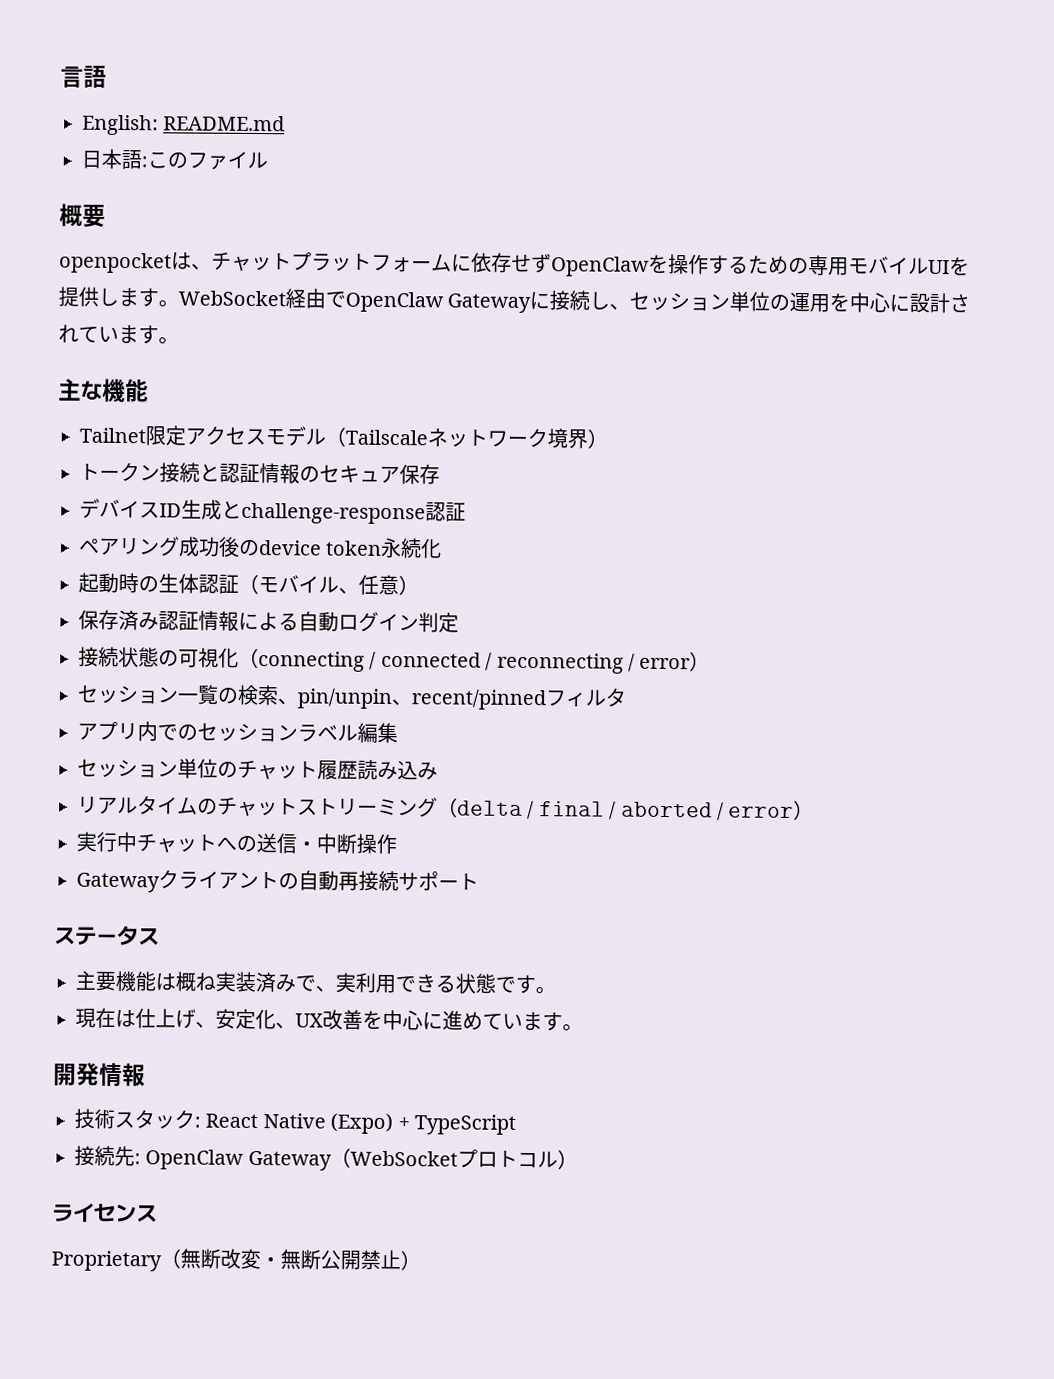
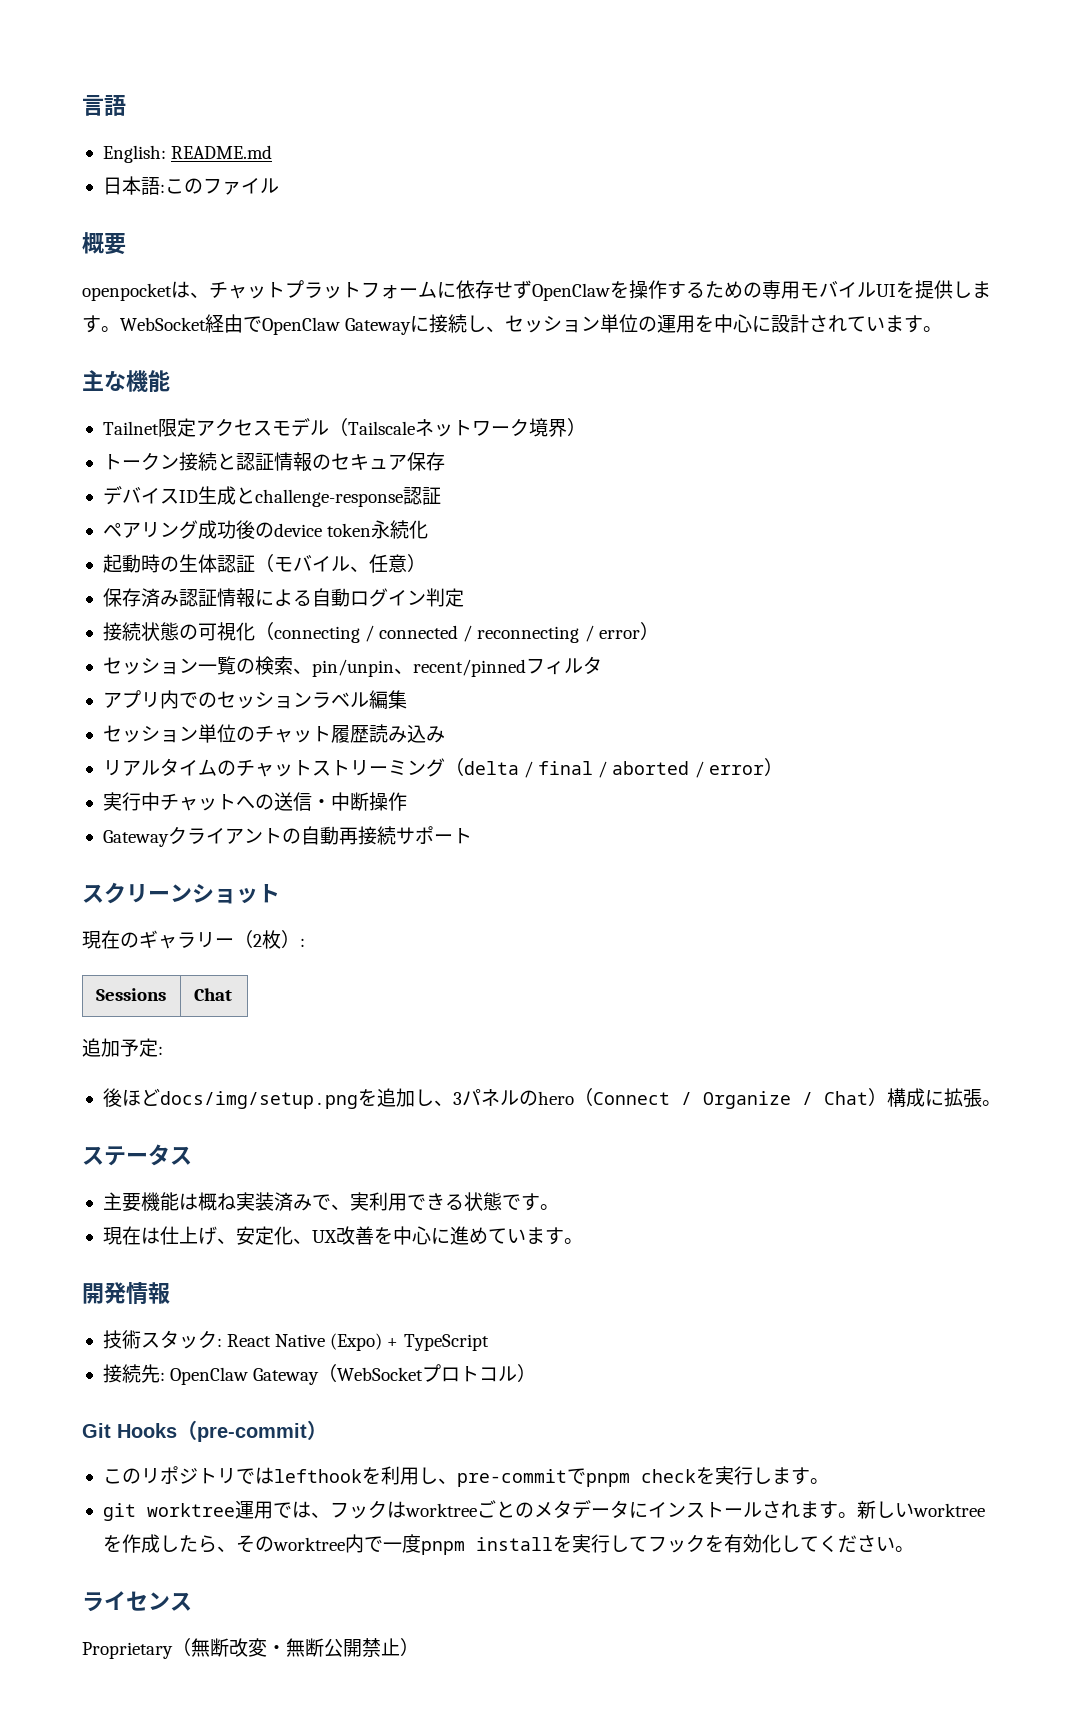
(479, 882) none -> [82,882,280,904] [82,930,305,949] [95,988,166,1001] [193,988,232,1001] [82,1038,163,1057] [102,1088,1001,1109] // スクリーンショット // 現在のギャラリー（2枚）: // Sessions | Chat // 追加予定: // 後ほどdocs/img/setup.pngを追加し、3パネルのhero（Connect / Organize / Chat）構成に拡張。
(578, 1159) none -> [82,1420,327,1442] [102,1466,829,1487] [102,1500,985,1521] [102,1534,914,1555] // Git Hooks（pre-commit） // このリポジトリではlefthookを利用し、pre-commitでpnpm checkを実行します。 // git worktree運用では、フックはworktreeごとのメタデータにインストールされます。新しいworktreeを作成したら、そのworktree内で一度pnpm installを実行してフックを有効化してください。

